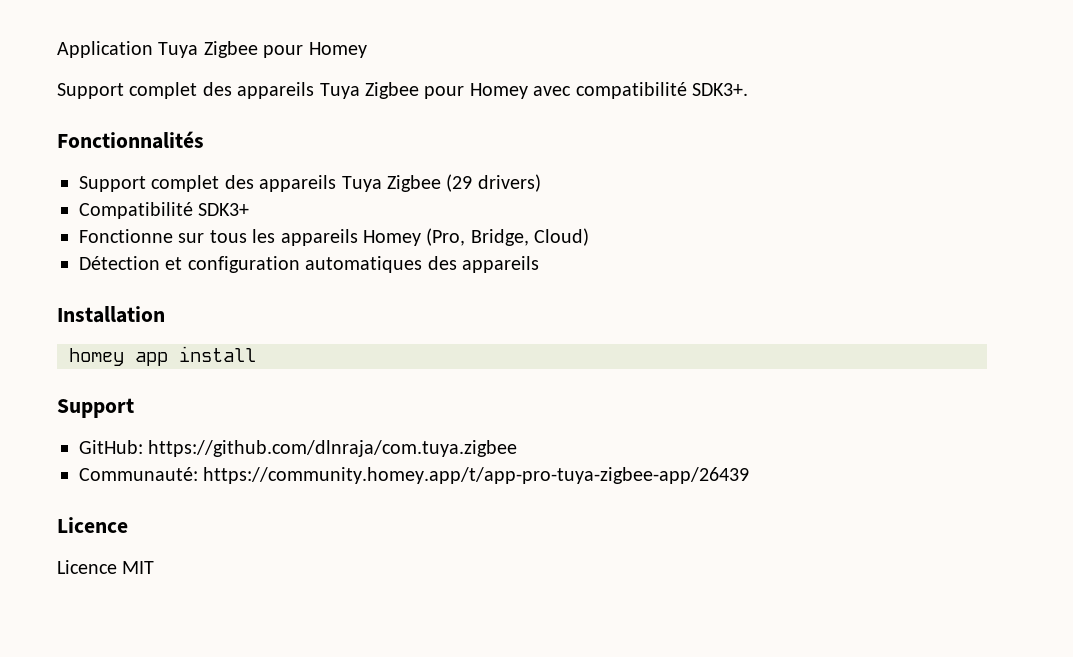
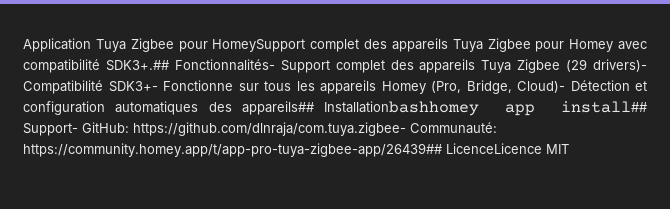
[308,42,367,58] [57,83,124,99] Homey // Support -> [212,39,306,52] HomeySupport
[691,83,748,96] [57,131,204,149] SDK3+. // Fonctionnalités // -> [105,59,275,71] SDK3+.## Fonctionnalités-
[477,174,541,192] [79,202,250,219] drivers) // Compatibilité SDK3+ // -> [592,59,647,72] [23,80,158,94] drivers)- Compatibilité SDK3+-
[534,228,590,246] Cloud) // -> [517,81,565,93] Cloud)-
[462,256,539,273] [57,306,165,323] [69,346,256,366] [57,398,134,418] [79,440,518,457] [79,467,750,484] [57,517,128,533] [57,560,117,574] appareils // Installation // homey app install // Support // GitHub: https://github.com/dlnraja/com.tuya.zigbee // Communauté: https://community.homey.app/t/app-pro-tuya-zigbee-app/26439 // Licence // Licence -> [242,101,647,116] [23,122,497,136] [23,143,542,157] appareils## Installationbashhomey app install## Support- GitHub: https://github.com/dlnraja/com.tuya.zigbee- Communauté: https://community.homey.app/t/app-pro-tuya-zigbee-app/26439## LicenceLicence

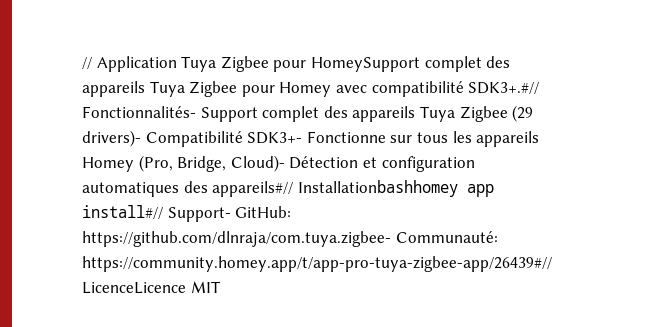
(23, 45) none -> [82,57,92,69] //
[105,60,169,71] SDK3+.## -> [468,82,540,94] SDK3+.#//
[242,101,314,115] appareils## -> [212,181,294,197] appareils#//
[561,101,647,113] install## -> [82,205,163,219] install#//
[23,143,442,157] https://community.homey.app/t/app-pro-tuya-zigbee-app/26439## -> [82,256,552,272] https://community.homey.app/t/app-pro-tuya-zigbee-app/26439#//

